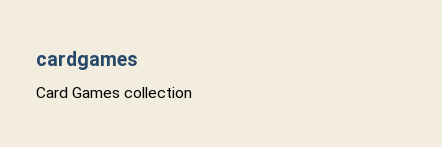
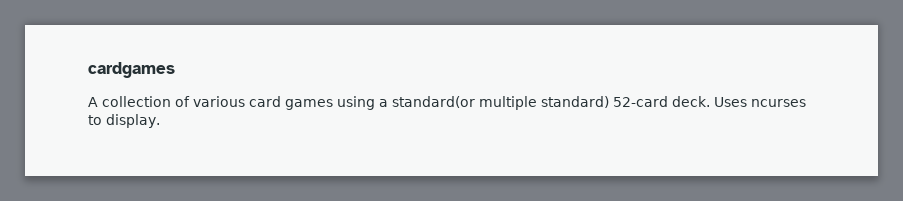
[36,87,193,98] Card Games collection -> [88,96,806,110] [88,114,160,128] A collection of various card games using a standard(or multiple standard) 52-card deck. Uses ncurses to display.

